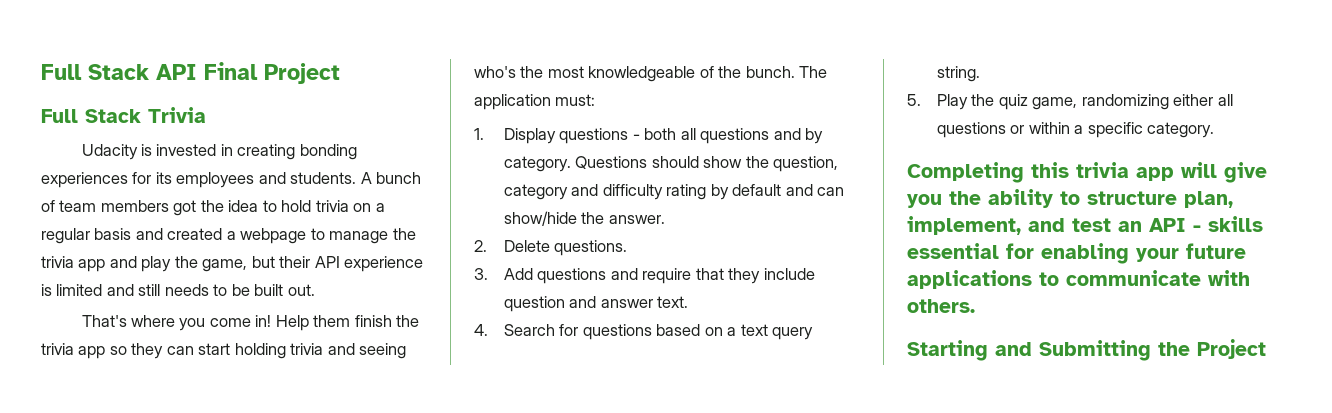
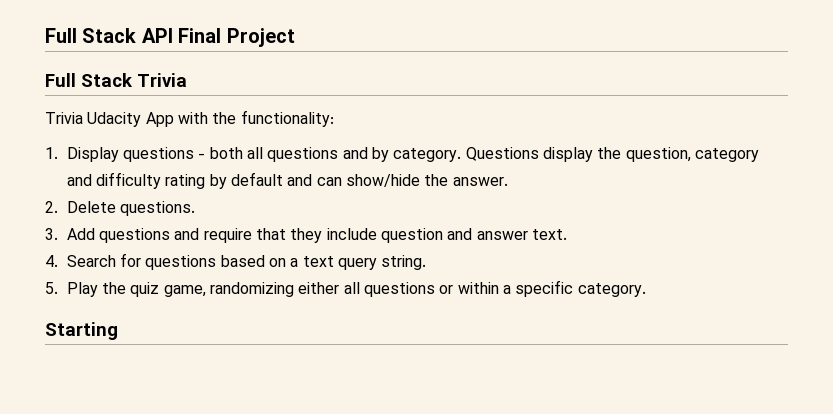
[81,144,357,160] [41,172,422,188] [41,200,385,216] [41,228,416,244] [41,256,424,272] [41,284,315,296] [81,315,420,331] [41,343,407,359] [474,66,828,82] [474,94,596,110] Udacity is invested in creating bonding experiences for its employees and students. A bunch of team members got the idea to hold trivia on a regular basis and created a webpage to manage the trivia app and play the game, but their API experience is limited and still needs to be built out. // That's where you come in! Help them finish the trivia app so they can start holding trivia and seeing who's the most knowledgeable of the bunch. The application must: -> [45,110,334,127] Trivia Udacity App with the functionality:
[651,156,743,168] should show -> [542,147,593,162] display
[907,162,1267,183] [907,189,1233,208] [907,216,1263,235] [907,243,1246,264] [907,270,1250,289] [907,299,975,313] [907,339,1266,361] Completing this trivia app will give you the ability to structure plan, implement, and test an API - skills essential for enabling your future applications to communicate with others. // Starting and Submitting the Project -> [45,322,118,340] Starting

